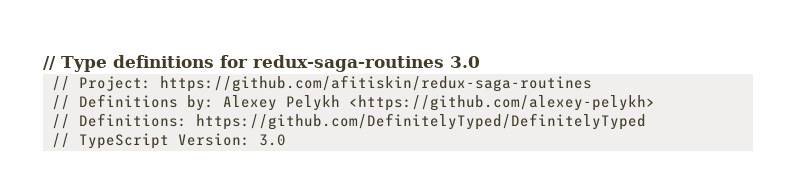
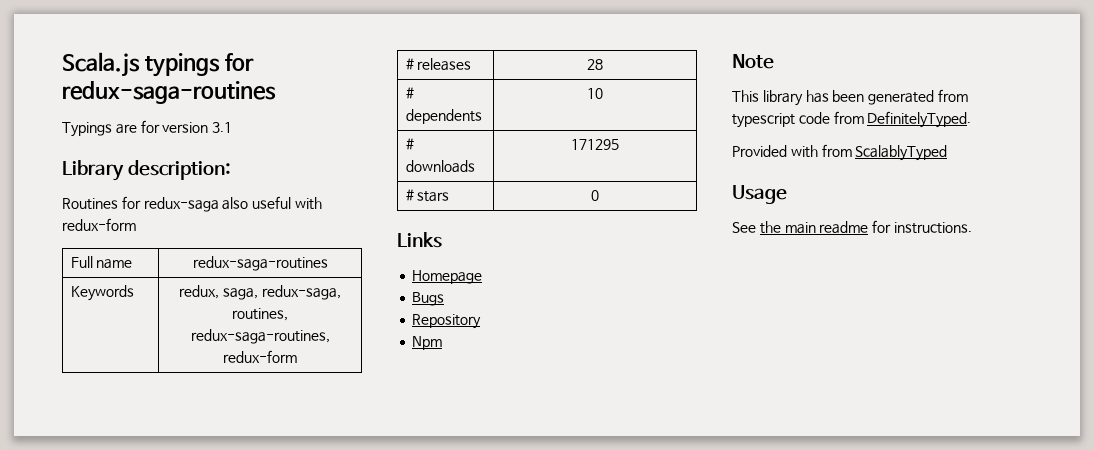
[43,55,214,72] // Type definitions -> [62,52,220,77] Scala.js typings
[449,56,480,68] [51,75,592,92] [51,94,655,111] [51,113,646,130] [51,133,286,149] 3.0 // // Project: https://github.com/afitiskin/redux-saga-routines // // Definitions by: Alexey Pelykh <https://github.com/alexey-pelykh> // // Definitions: https://github.com/DefinitelyTyped/DefinitelyTyped // // TypeScript Version: 3.0 -> [62,120,233,137] [62,160,232,181] [62,196,322,212] [62,218,136,231] [70,256,133,269] [192,256,328,271] [70,285,134,301] [179,285,341,300] [232,308,288,321] [190,329,330,344] [223,350,297,363] [405,58,472,71] [587,59,603,70] [405,87,414,99] [405,109,482,124] [587,88,603,99] [405,138,414,150] [405,160,475,173] [571,139,619,150] [405,189,450,202] [591,190,599,201] [397,232,442,248] [412,270,483,284] [412,292,445,306] [412,314,482,329] [412,336,443,350] [732,54,774,69] [732,89,968,106] [732,111,972,128] [732,144,948,161] [732,185,787,204] [732,220,972,234] // Typings are for version 3.1 // Library description: // Routines for redux-saga also useful with redux-form // Full name | redux-saga-routines // Keywords | redux, saga, redux-saga, routines, redux-saga-routines, redux-form // # releases | 28 // # dependents | 10 // # downloads | 171295 // # stars | 0 // Links // Homepage // Bugs // Repository // Npm // Note // This library has been generated from typescript code from DefinitelyTyped. // Provided with from ScalablyTyped // Usage // See the main readme for instructions.

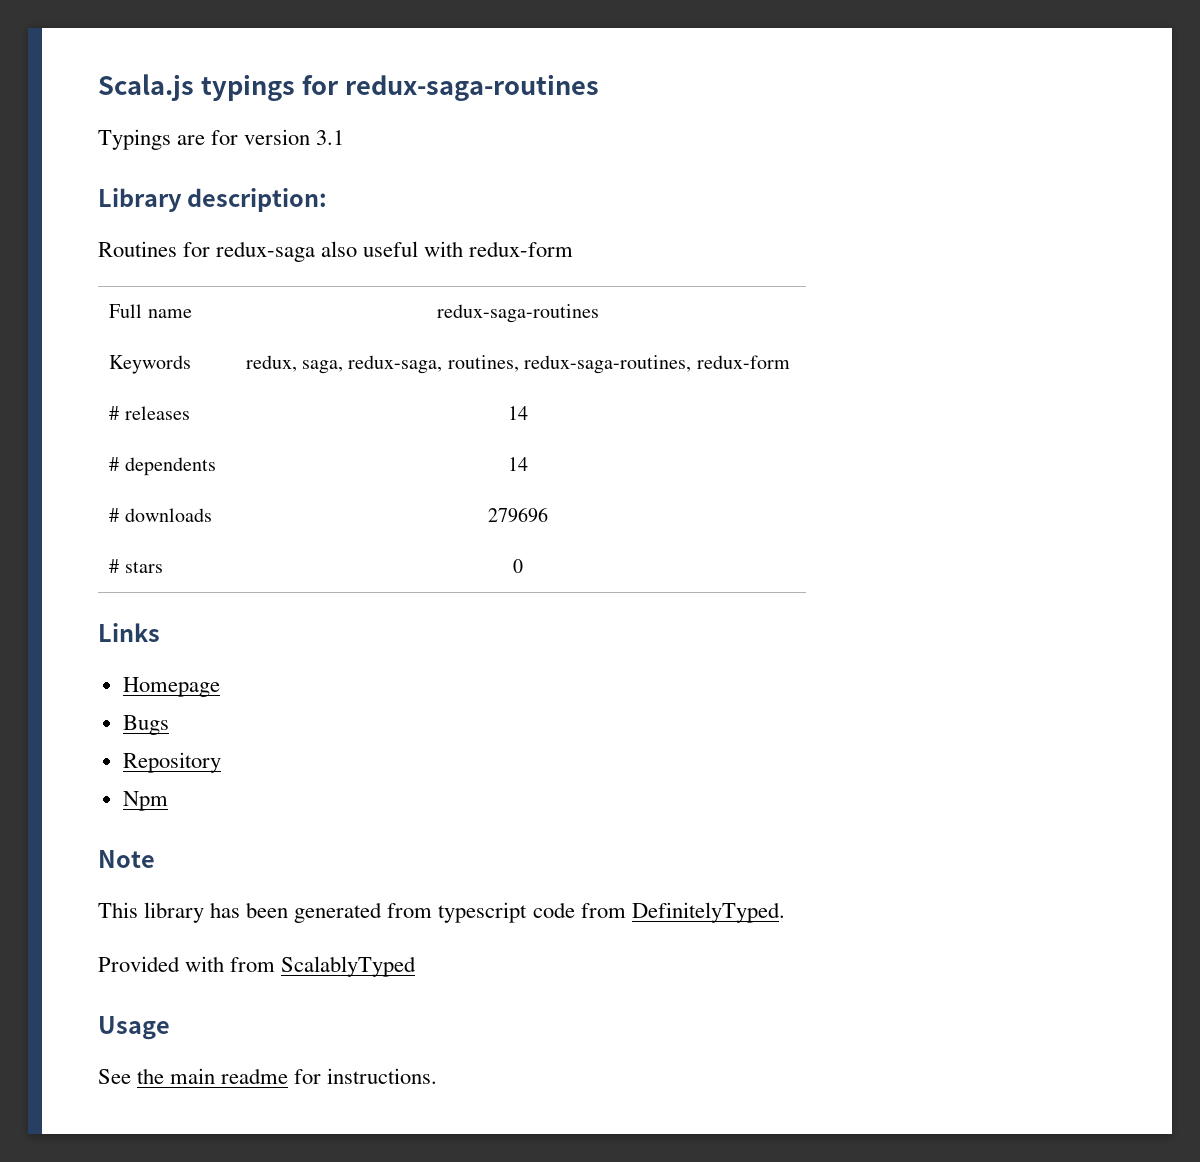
[587,59,603,70] 28 -> [507,406,528,420] 14
[587,88,603,99] 10 -> [507,457,528,471] 14
[571,139,619,150] 171295 -> [487,507,548,523] 279696

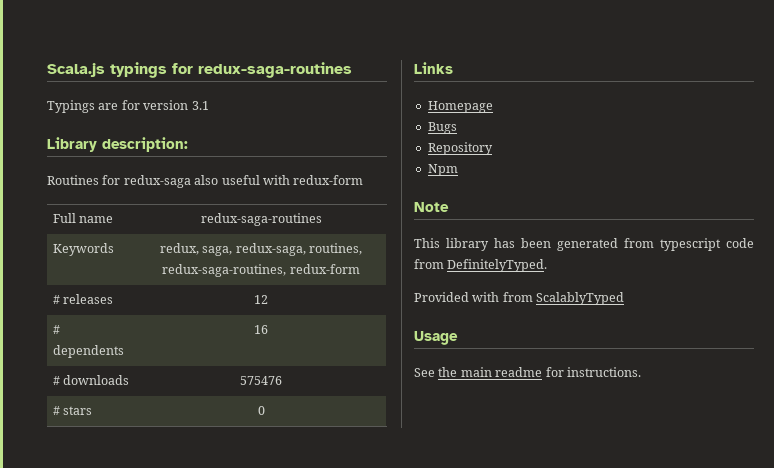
[507,406,528,420] 14 -> [254,295,268,304] 12
[507,457,528,471] 14 -> [254,325,268,334] 16
[487,507,548,523] 279696 -> [240,376,282,385] 575476

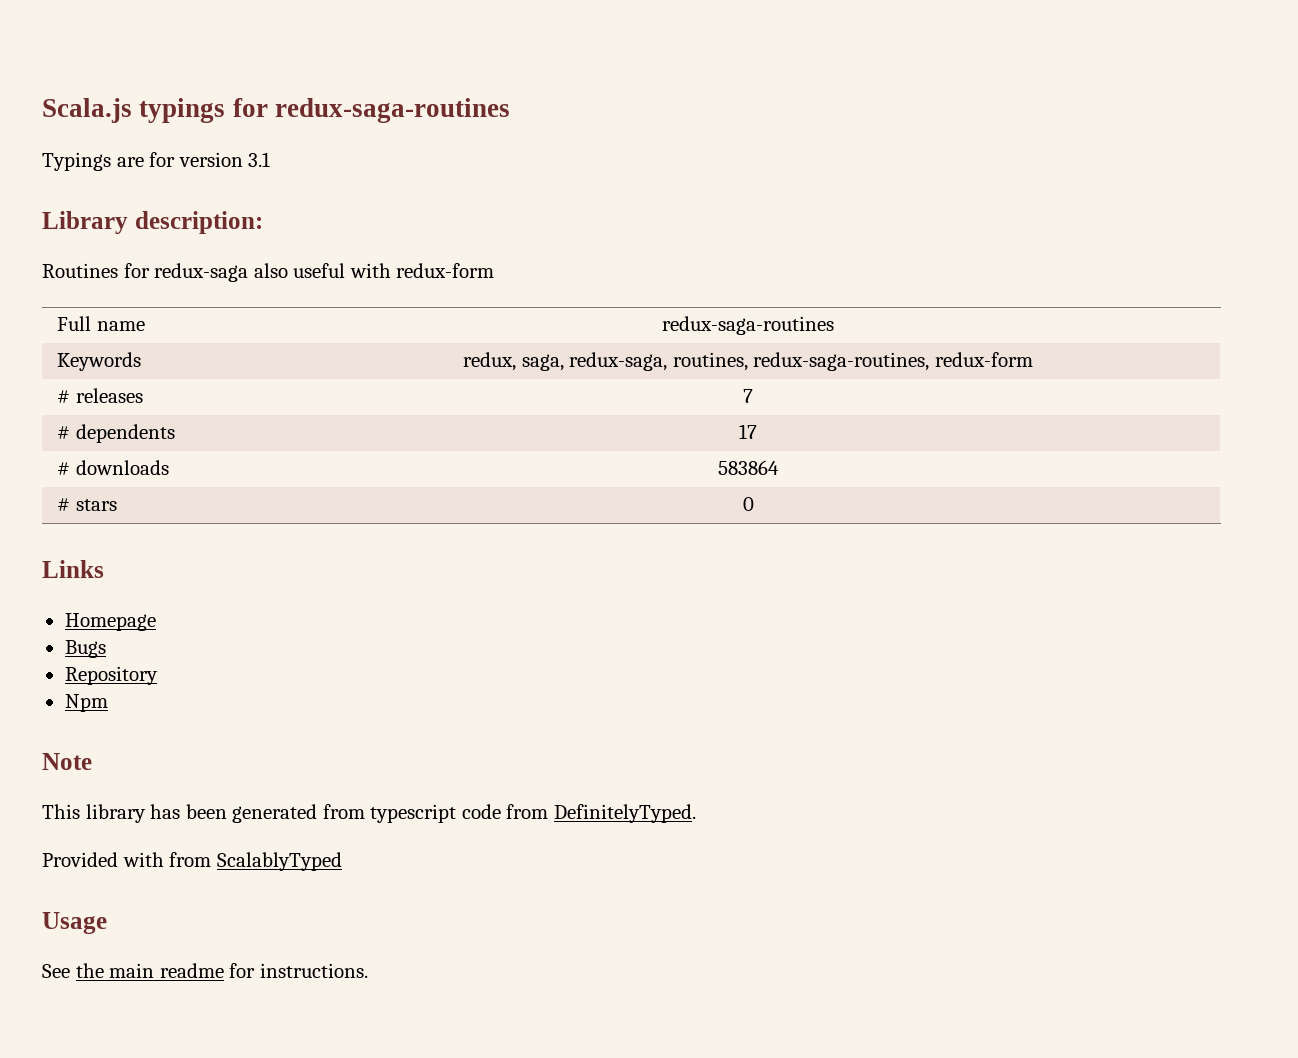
[254,295,268,304] 12 -> [742,389,753,403] 7
[254,325,268,334] 16 -> [738,424,757,439] 17
[240,376,282,385] 575476 -> [717,460,779,475] 583864

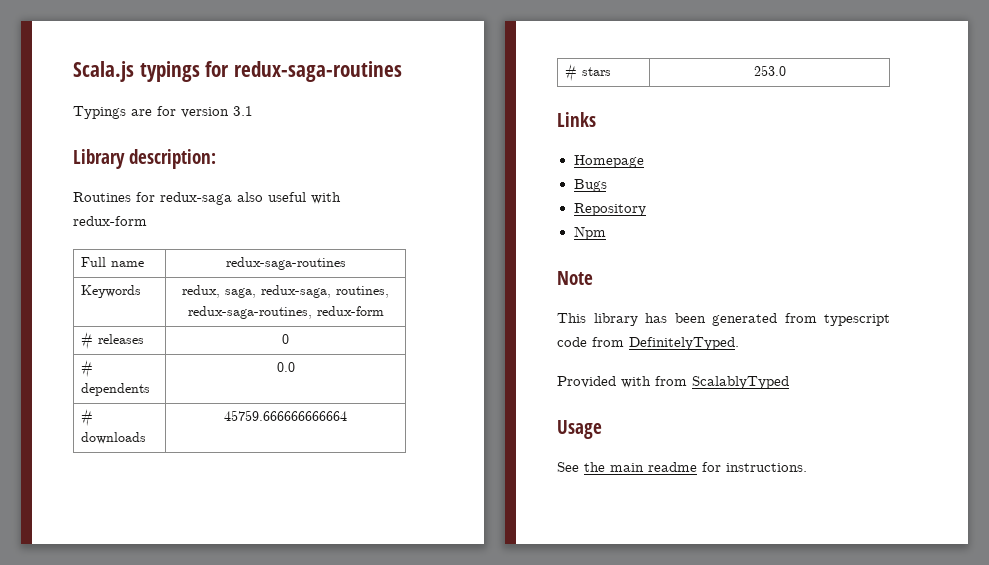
[742,389,753,403] 7 -> [282,334,289,344] 0
[738,424,757,439] 17 -> [276,362,295,372] 0.0
[717,460,779,475] 583864 -> [224,410,347,421] 45759.666666666664
[742,497,754,511] 0 -> [753,65,786,76] 253.0

